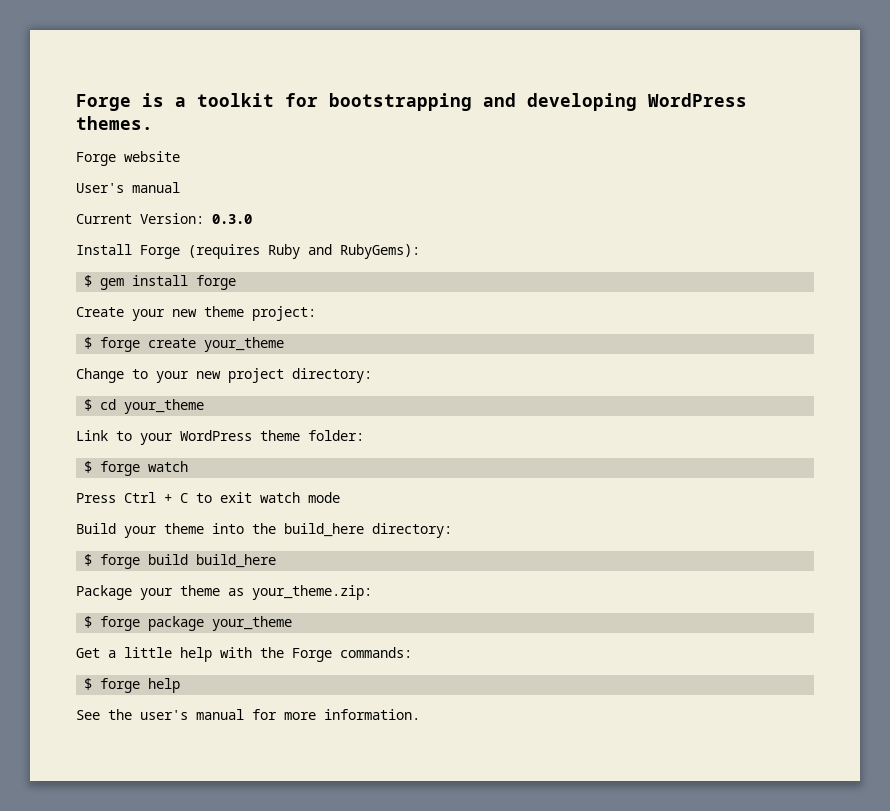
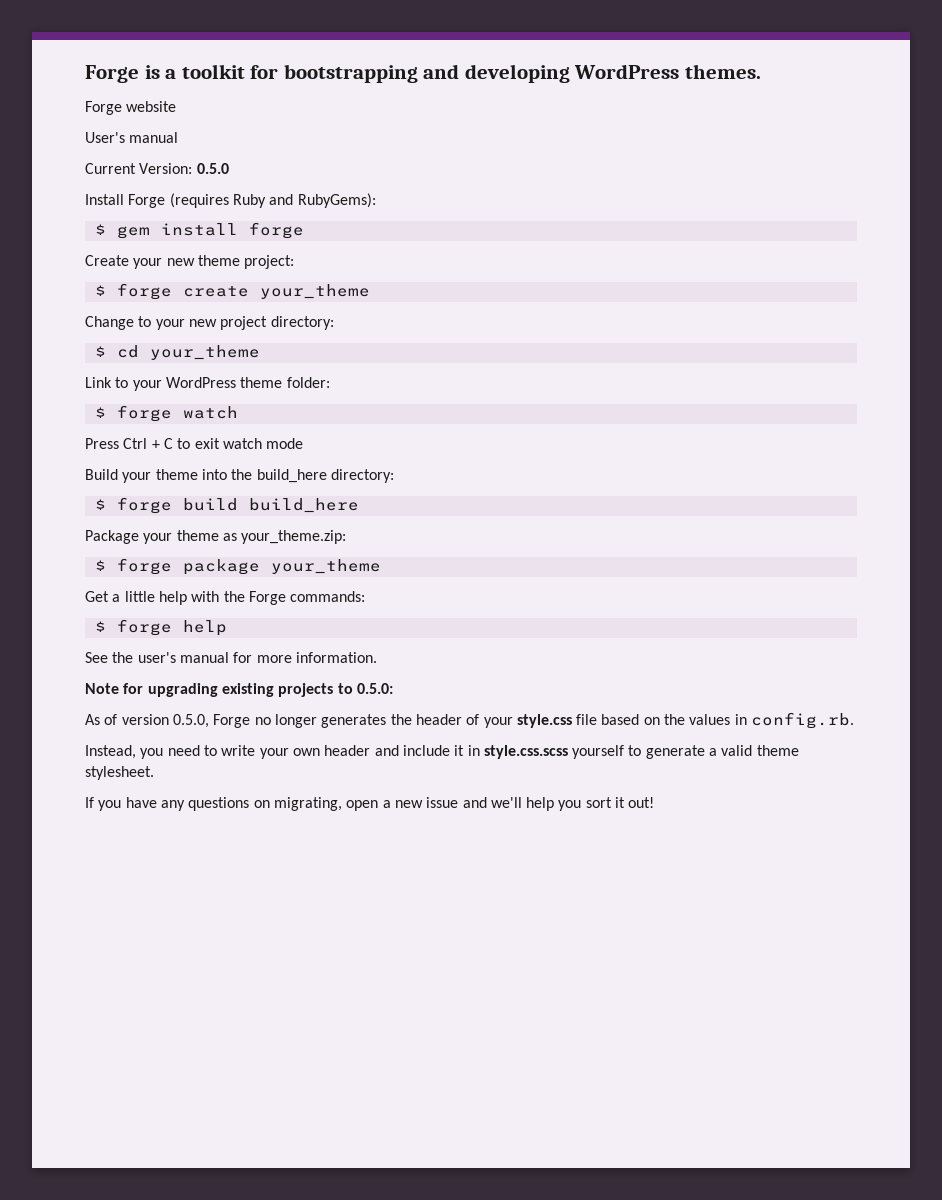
[212,214,252,224] 0.3.0 -> [196,163,229,174] 0.5.0
(420, 714) none -> [85,683,393,697] [85,712,855,729] [85,745,799,759] [85,766,154,780] [85,797,655,811] // Note for upgrading existing projects to 0.5.0: // As of version 0.5.0, Forge no longer generates the header of your style.css file based on the values in config.rb. // Instead, you need to write your own header and include it in style.css.scss yourself to generate a valid theme stylesheet. // If you have any questions on migrating, open a new issue and we'll help you sort it out!

